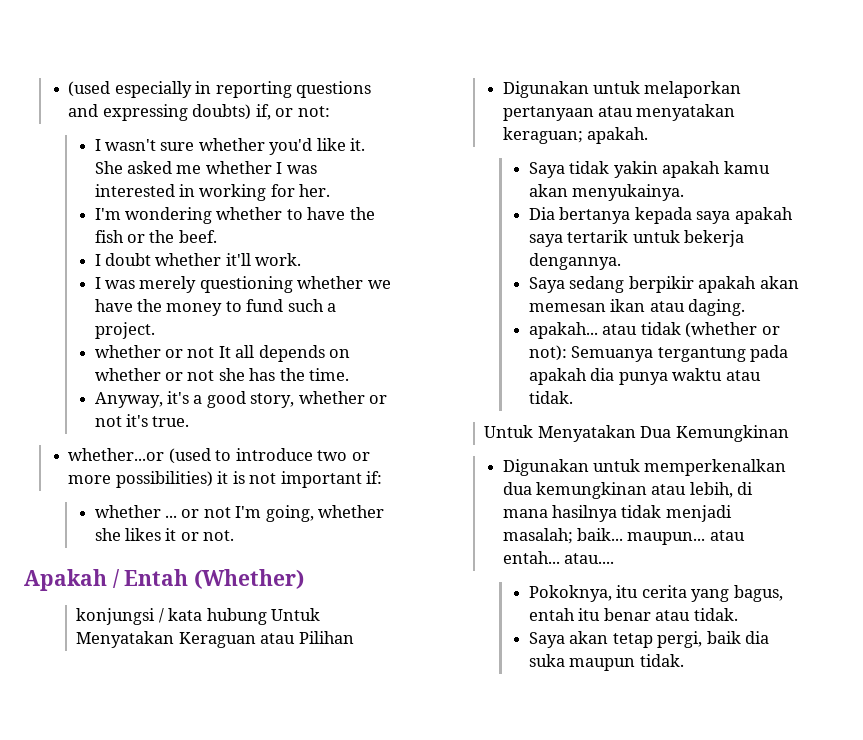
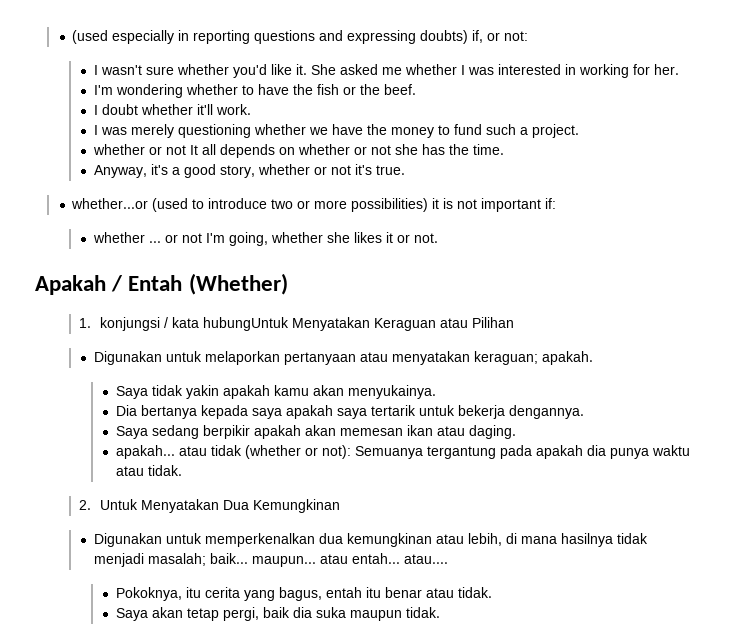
(305, 579) none -> [78,318,91,328] 1.
[206,608,321,625] hubung Untuk -> [203,317,290,331] hubungUntuk
(573, 397) none -> [78,500,91,510] 2.

